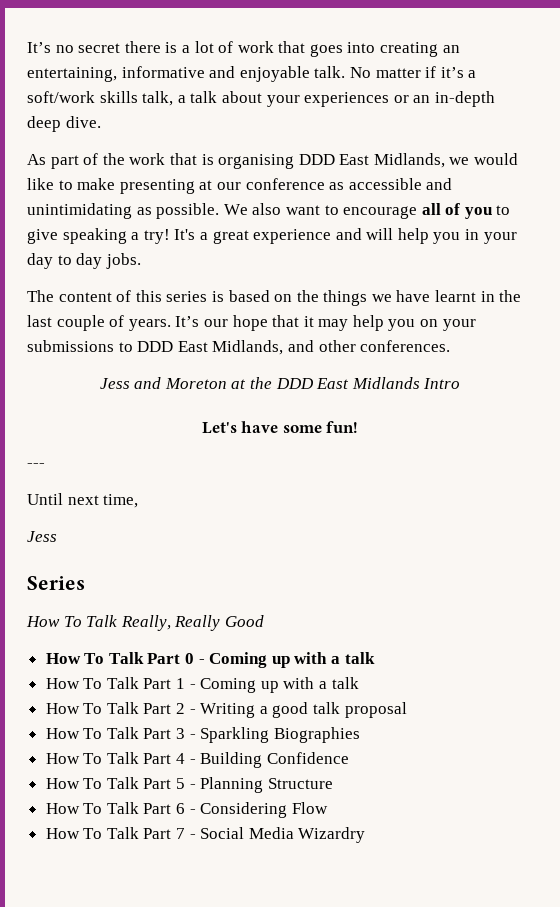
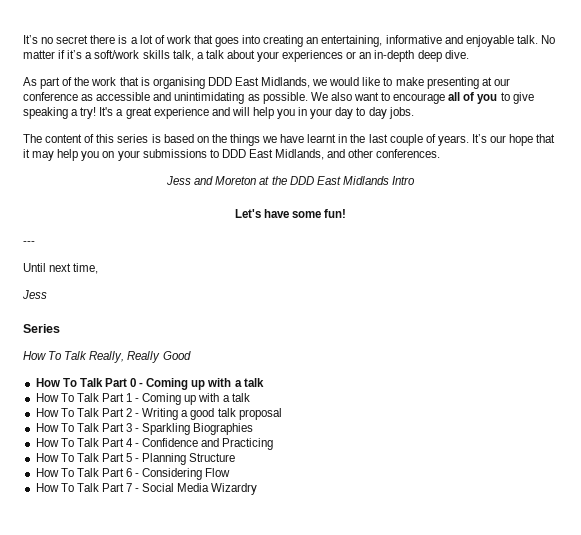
[200,752,263,768] Building -> (140, 445) none
(349, 758) none -> [201,438,274,450] and Practicing

